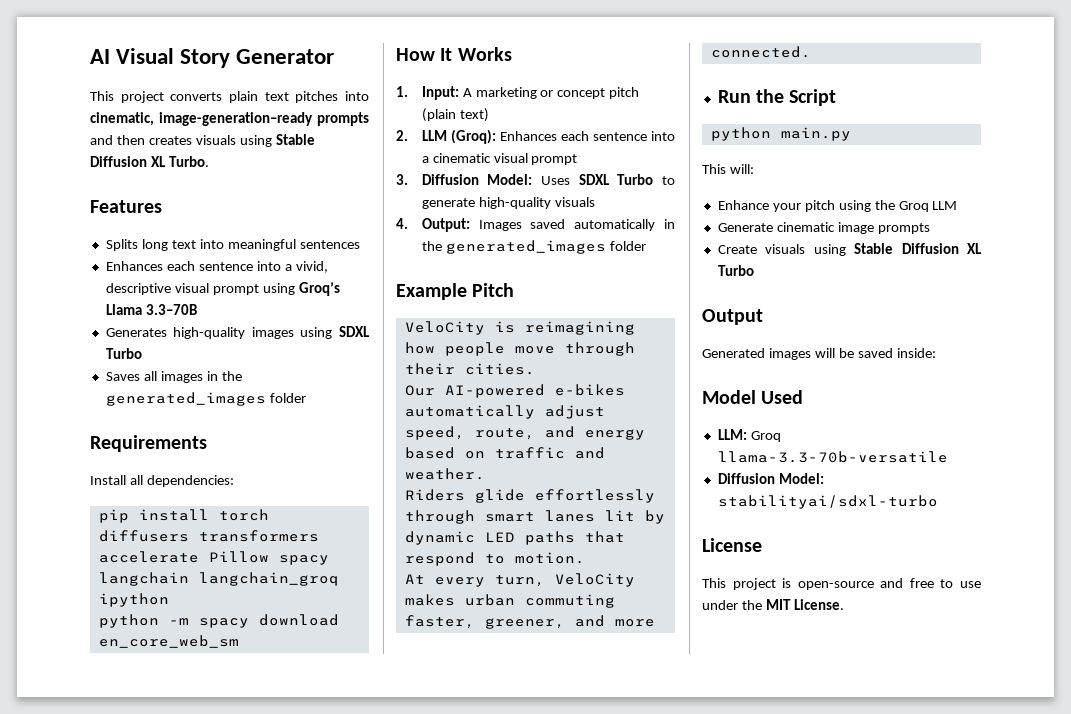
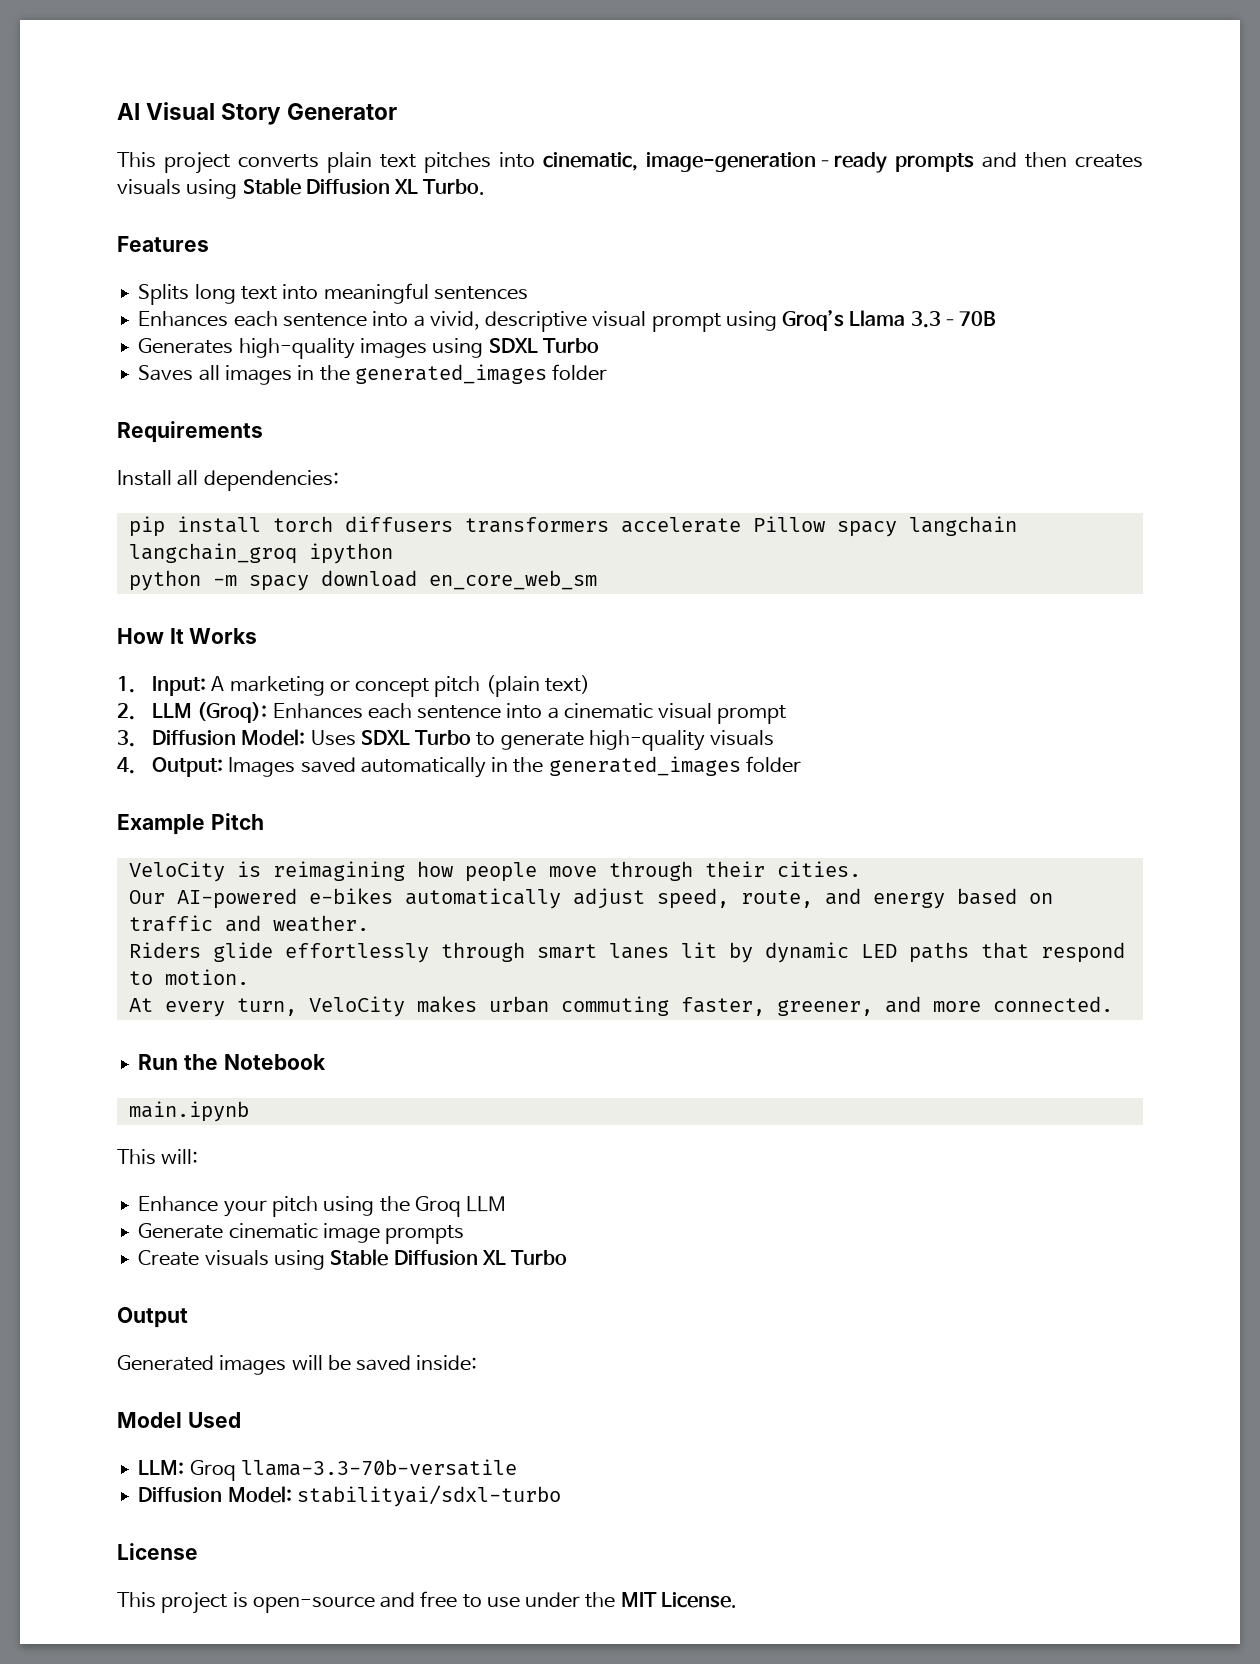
[789,89,837,106] [710,127,851,141] Script // python main.py -> [223,1054,326,1070] [128,1101,249,1122] Notebook // main.ipynb

